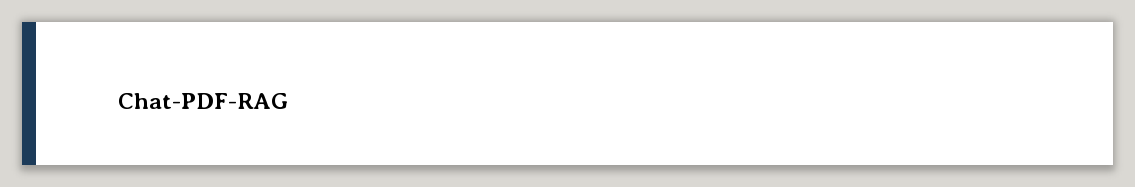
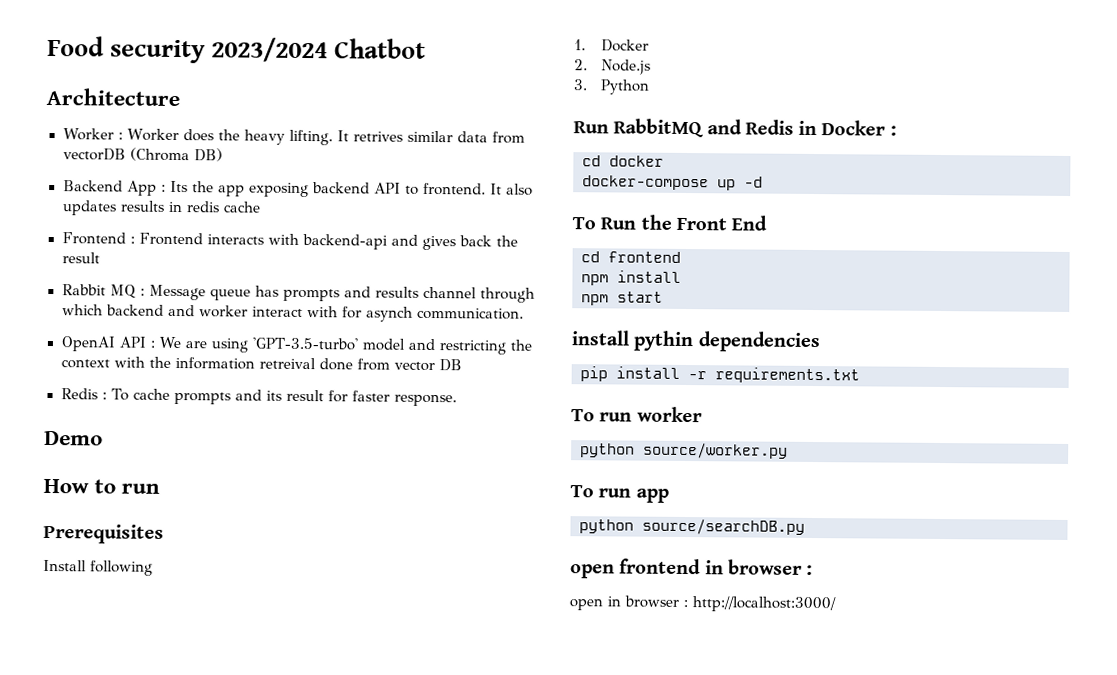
[118,93,288,109] Chat-PDF-RAG -> [47,35,427,64] [46,87,180,107] [62,128,526,146] [62,147,223,162] [62,180,533,198] [61,200,261,216] [61,232,518,251] [61,252,100,264] [61,284,535,303] [61,304,524,322] [60,336,533,355] [60,356,462,372] [60,388,458,407] [44,430,103,446] [43,478,161,494] [43,523,164,544] [43,559,153,576] [574,39,649,52] [574,59,651,75] [573,79,650,95] [573,118,897,138] [582,155,664,167] [582,175,763,191] [572,214,768,231] [581,251,681,263] [581,270,681,286] [581,291,663,306] [571,330,821,353] [580,366,860,384] [571,406,702,423] [580,442,788,459] [570,485,669,503] [579,518,805,535] [570,558,814,579] [569,595,836,613] Food security 2023/2024 Chatbot // Architecture // Worker : Worker does the heavy lifting. It retrives similar data from vectorDB (Chroma DB) // Backend App : Its the app exposing backend API to frontend. It also updates results in redis cache // Frontend : Frontend interacts with backend-api and gives back the result // Rabbit MQ : Message queue has prompts and results channel through which backend and worker interact with for asynch communication. // OpenAI API : We are using 'GPT-3.5-turbo' model and restricting the context with the information retreival done from vector DB // Redis : To cache prompts and its result for faster response. // Demo // How to run // Prerequisites // Install following // 1. Docker // 2. Node.js // 3. Python // Run RabbitMQ and Redis in Docker : // cd docker // docker-compose up -d // To Run the Front End // cd frontend // npm install // npm start // install pythin dependencies // pip install -r requirements.txt // To run worker // python source/worker.py // To run app // python source/searchDB.py // open frontend in browser : // open in browser : http://localhost:3000/

